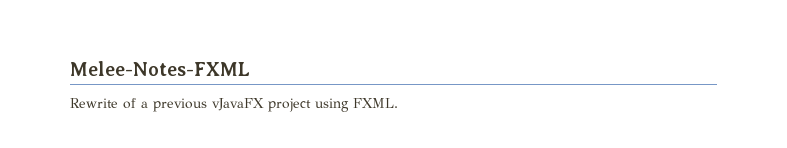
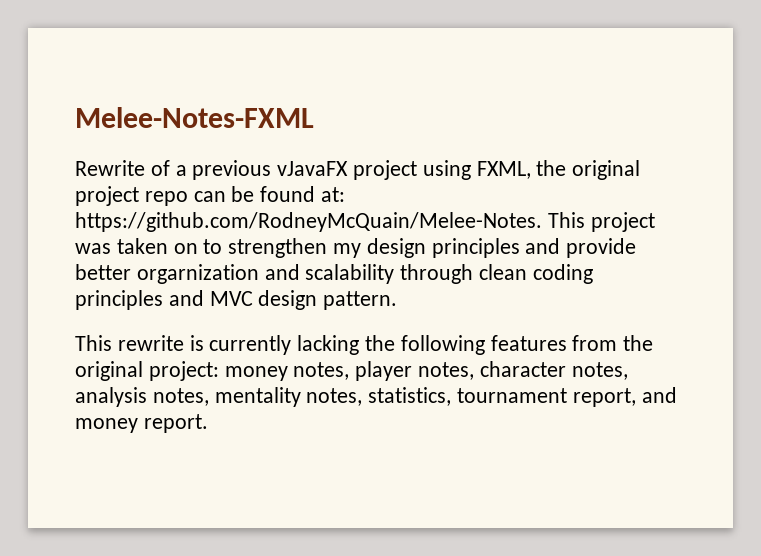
[353,98,398,108] FXML. -> [476,160,641,180] [75,186,346,206] [75,212,655,232] [75,238,637,258] [75,264,593,284] [75,290,398,310] [75,335,654,355] [75,361,628,381] [75,387,677,407] [75,414,208,433] FXML, the original project repo can be found at: https://github.com/RodneyMcQuain/Melee-Notes. This project was taken on to strengthen my design principles and provide better orgarnization and scalability through clean coding principles and MVC design pattern. // This rewrite is currently lacking the following features from the original project: money notes, player notes, character notes, analysis notes, mentality notes, statistics, tournament report, and money report.

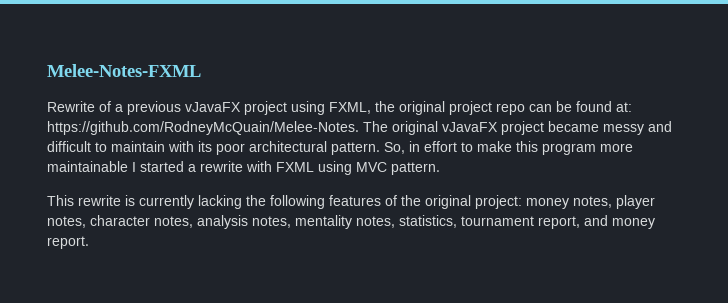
[547,212,655,232] [75,238,637,258] [75,264,593,284] [75,290,318,310] This project was taken on to strengthen my design principles and provide better orgarnization and scalability through clean coding principles and MVC design -> [363,121,672,135] [47,141,633,155] [47,161,387,175] The original vJavaFX project became messy and difficult to maintain with its poor architectural pattern. So, in effort to make this program more maintainable I started a rewrite with FXML using MVC
[572,335,618,351] from -> [385,195,397,206] of

